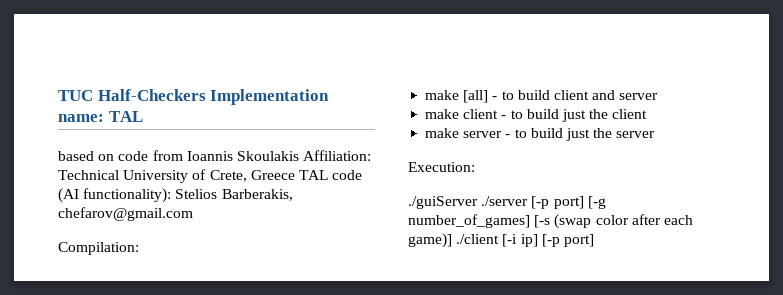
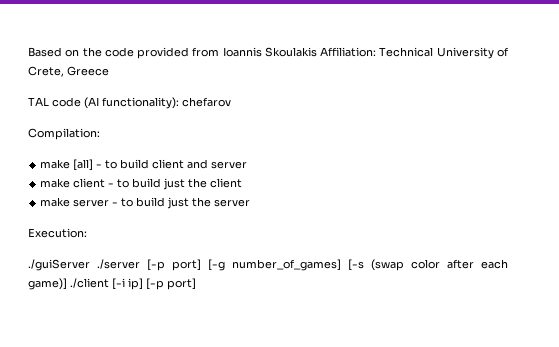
[58,89,330,105] [58,111,143,122] [58,151,149,161] TUC Half-Checkers Implementation name: TAL // based on code -> [28,47,190,59] Based on the code provided
(295, 175) none -> (109, 71) //
[175,189,293,201] [58,207,193,221] Stelios Barberakis, chefarov@gmail.com -> [182,97,231,107] chefarov

